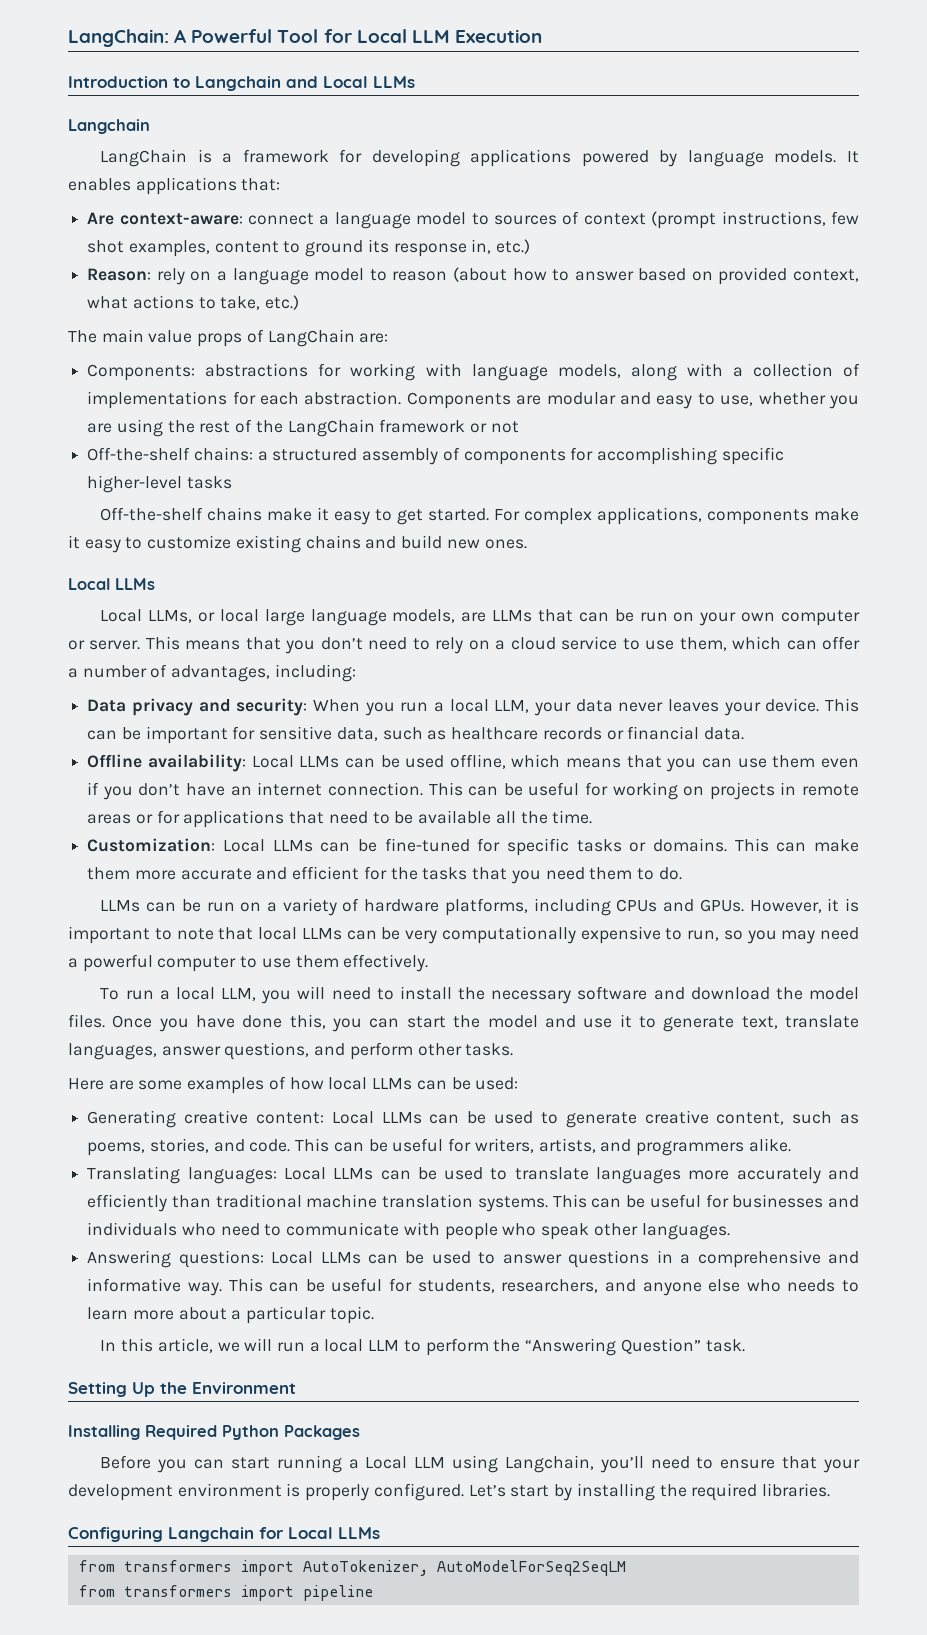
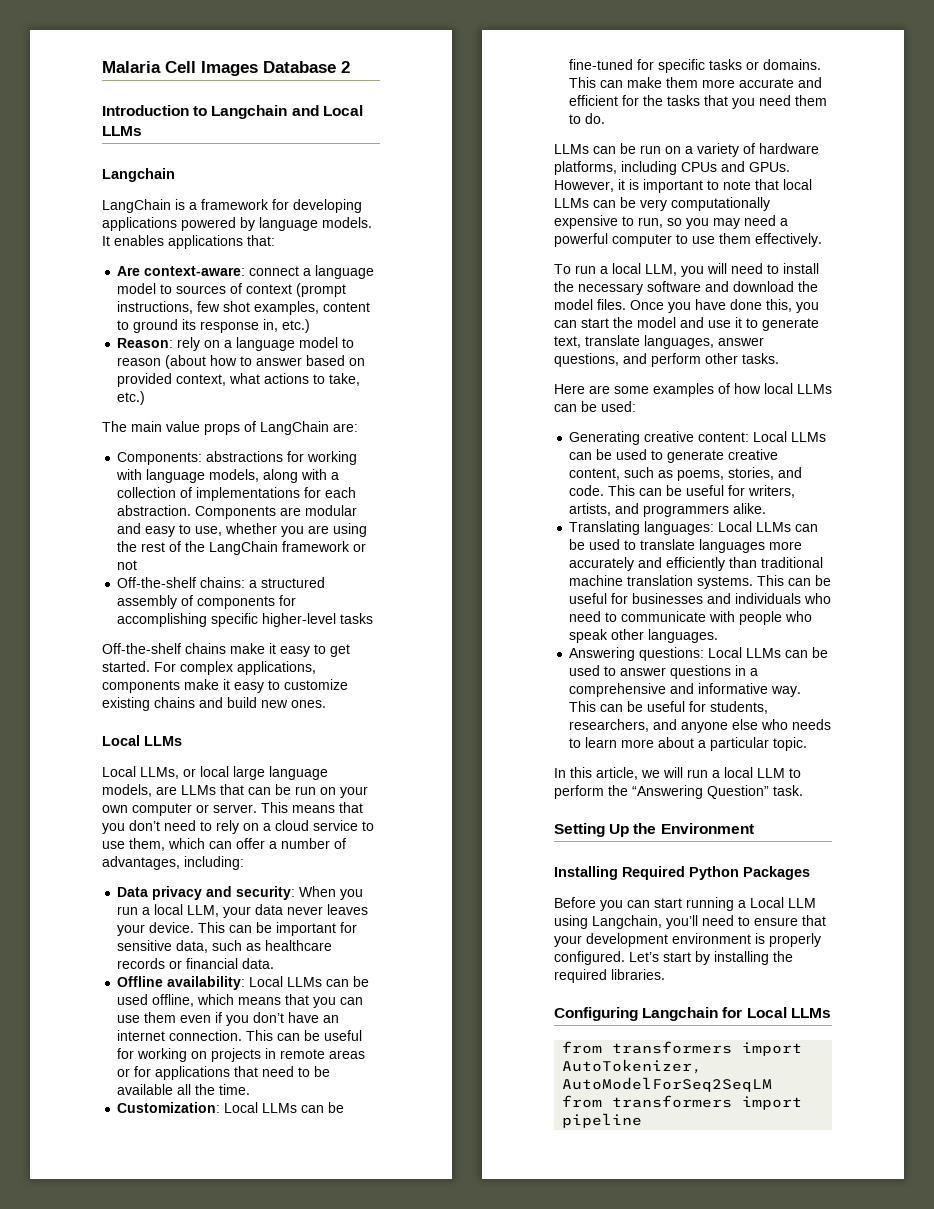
[68,29,542,47] LangChain: A Powerful Tool for Local LLM Execution -> [102,61,350,76] Malaria Cell Images Database 2

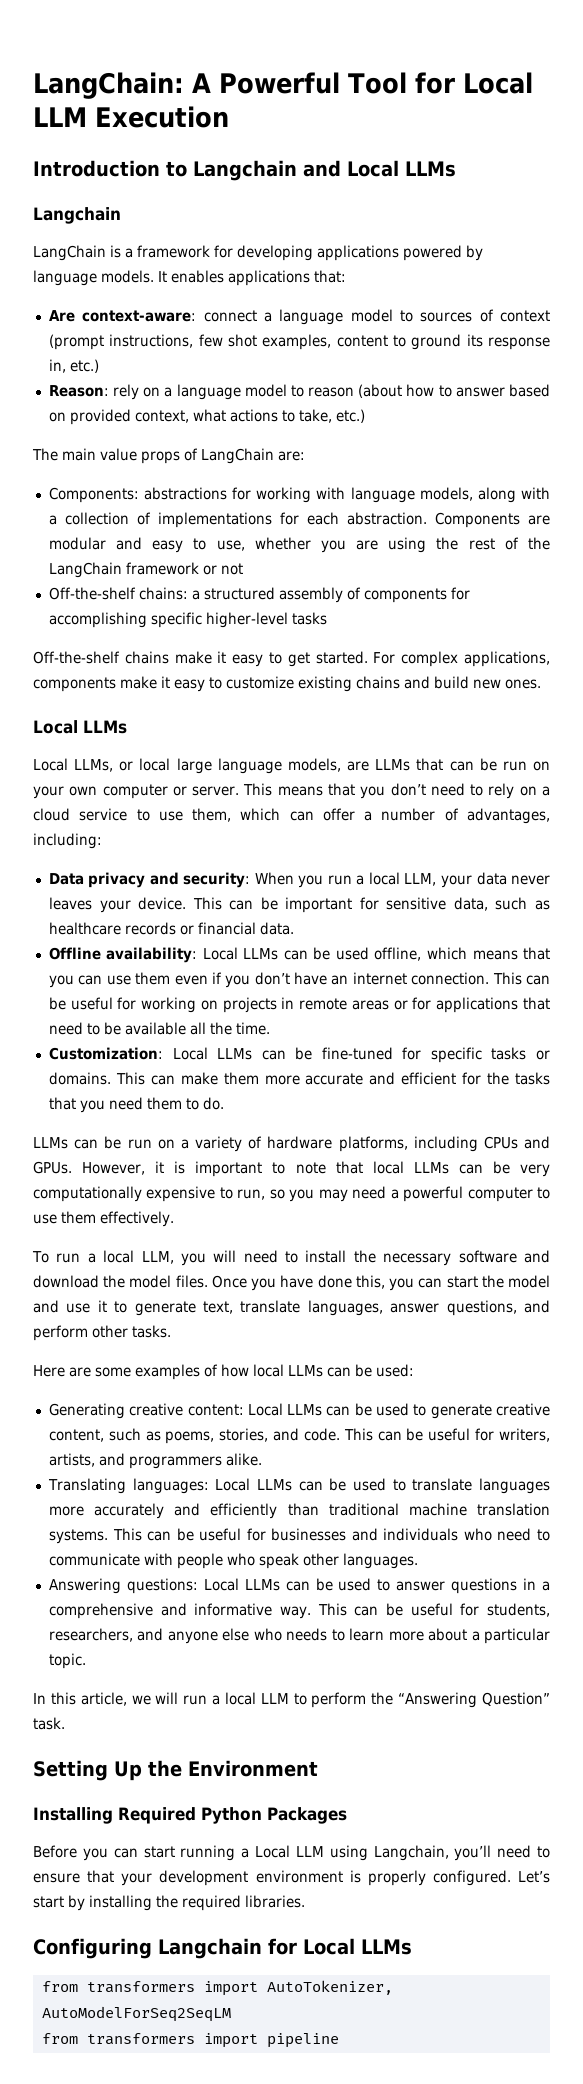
[102,61,350,76] Malaria Cell Images Database 2 -> [33,72,533,99] [33,106,229,128] LangChain: A Powerful Tool for Local LLM Execution

